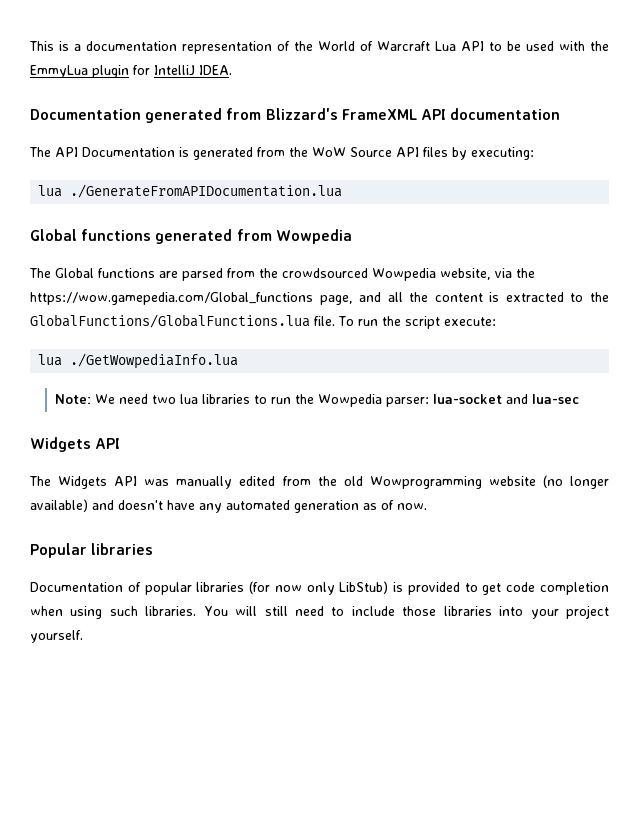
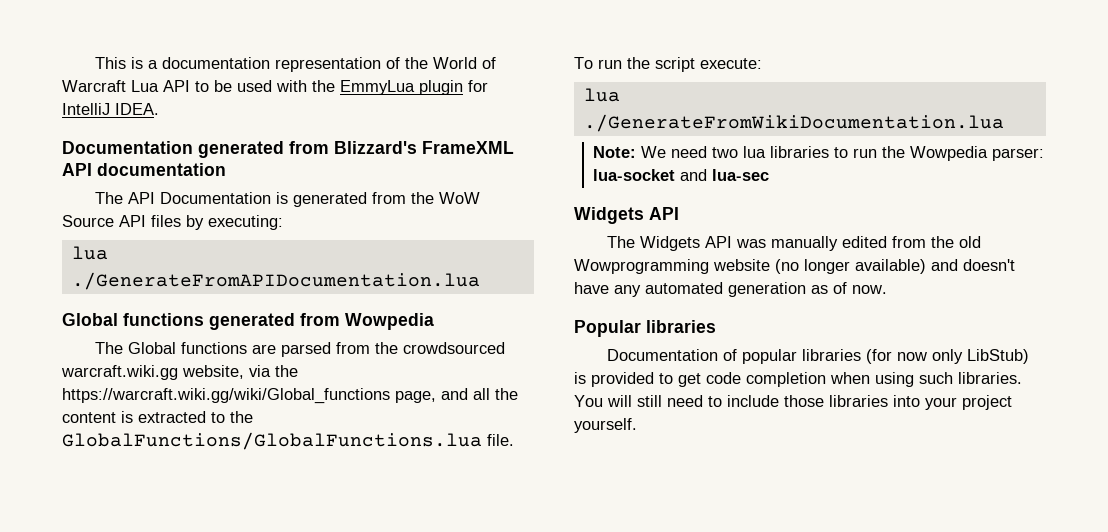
[372,268,436,281] Wowpedia -> [61,365,178,380] warcraft.wiki.gg
[30,292,313,305] https://wow.gamepedia.com/Global_functions -> [62,388,390,404] https://warcraft.wiki.gg/wiki/Global_functions
[70,353,239,369] ./GetWowpediaInfo.lua -> [583,114,1004,132] ./GenerateFromWikiDocumentation.lua

